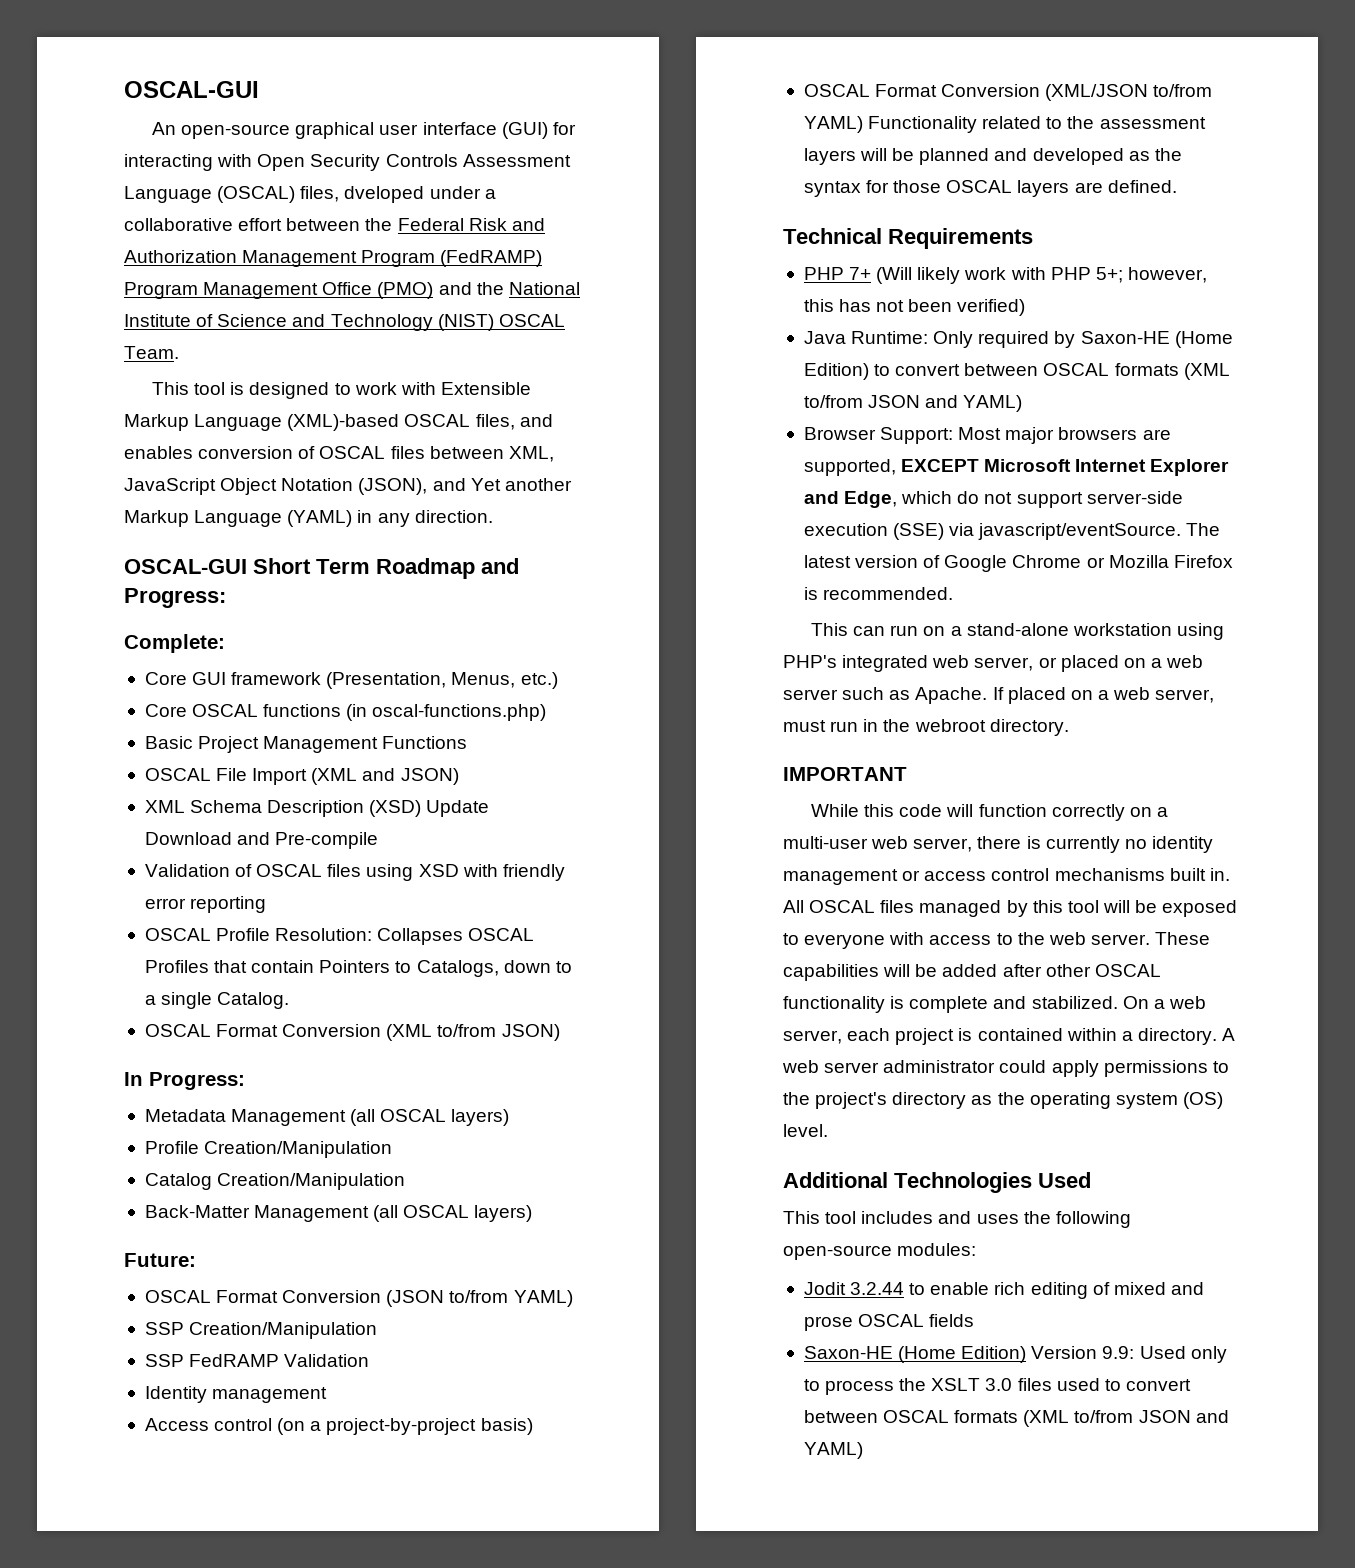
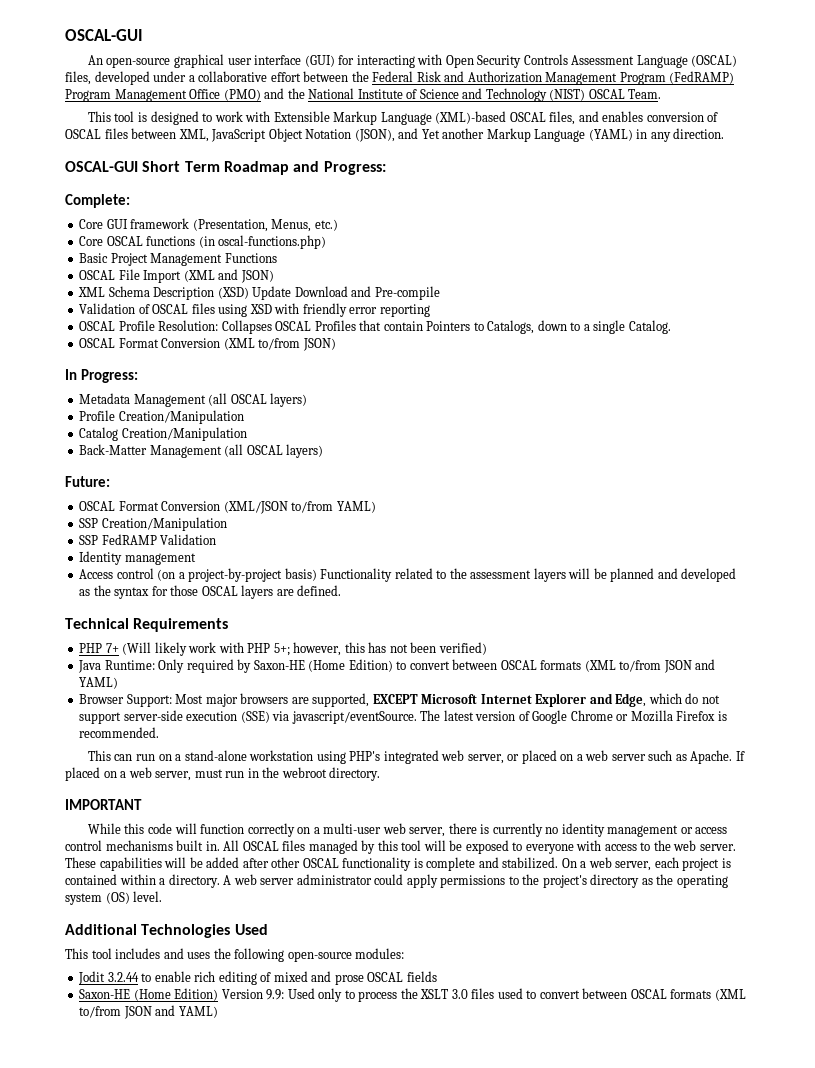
[344,186,425,203] dveloped -> [94,71,150,85] developed
[386,1290,445,1307] (JSON -> [223,501,288,514] (XML/JSON
[803,84,1213,101] [803,116,863,133] // OSCAL Format Conversion (XML/JSON to/from YAML) -> (317, 574) none

